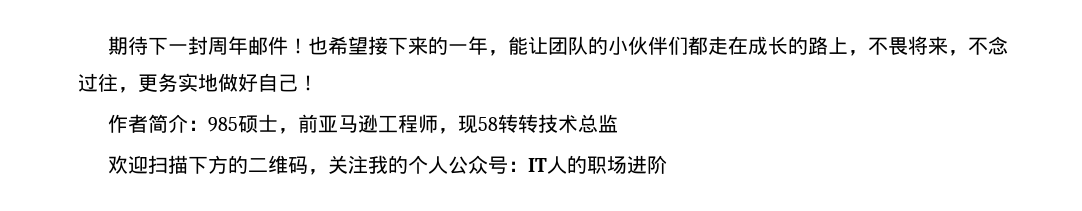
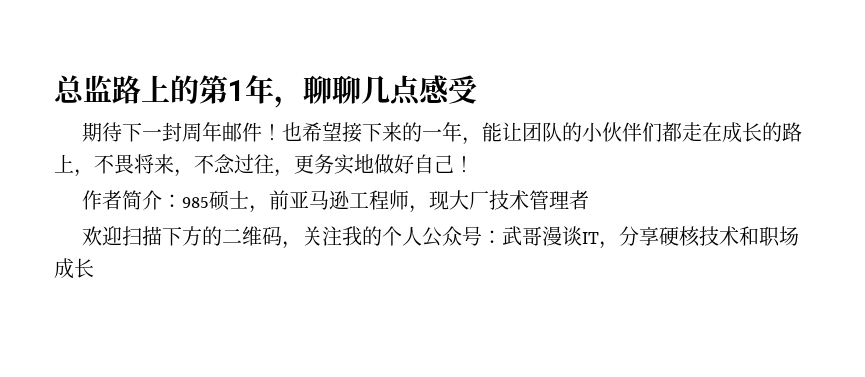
(108, 45) none -> [54,75,477,108] 总监路上的第1年，聊聊几点感受 //
[478,114,619,133] 58转转技术总监 -> [449,190,590,210] 大厂技术管理者
[528,155,668,174] IT人的职场进阶 -> [502,226,800,249] [54,258,94,279] 武哥漫谈IT，分享硬核技术和职场成长

